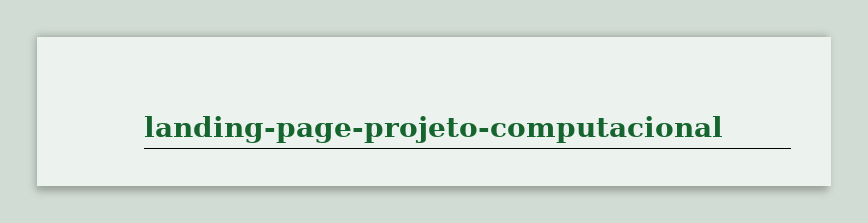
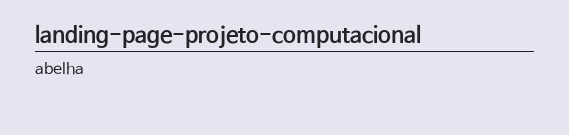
(723, 129) none -> [35,62,84,75] // abelha

